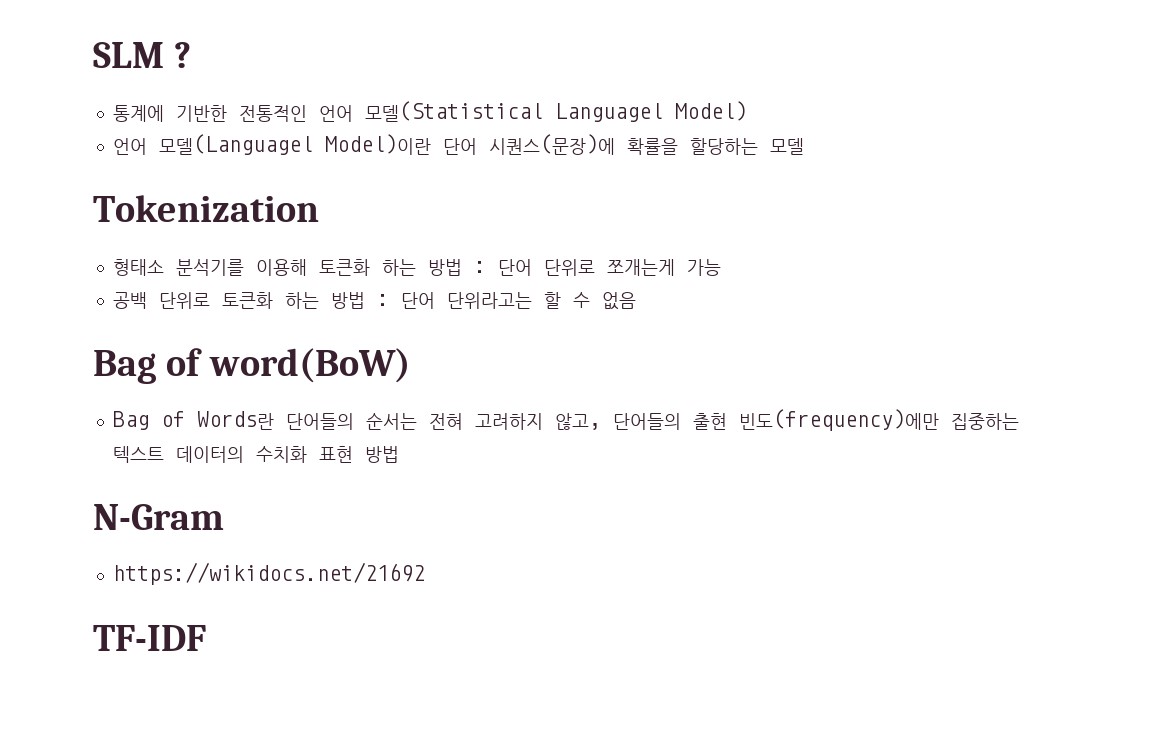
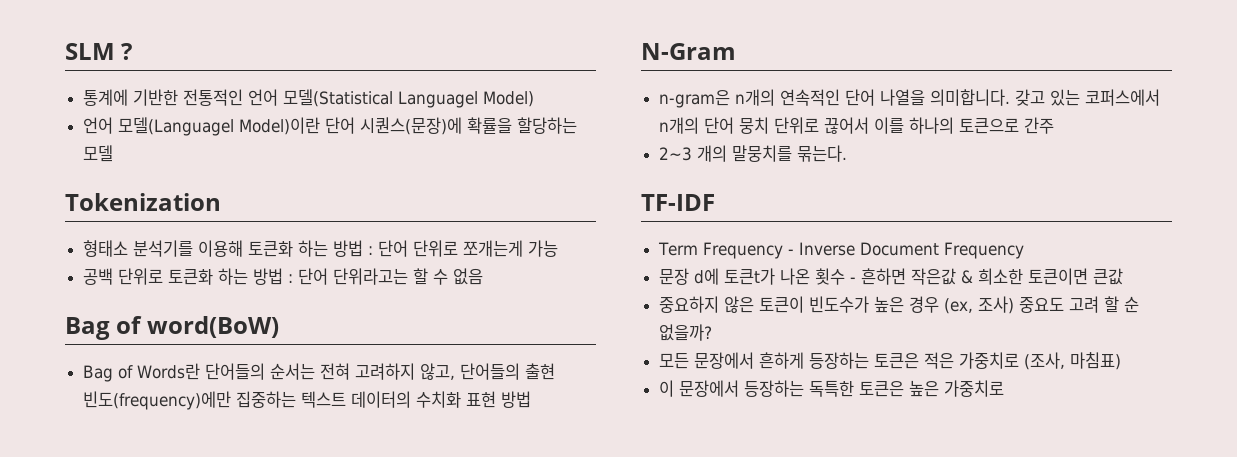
[112,562,425,585] [93,625,206,651] https://wikidocs.net/21692 // TF-IDF -> [659,89,1161,108] [659,117,1055,134] [659,145,848,162] [641,194,715,211] [658,242,1025,259] [659,268,1124,285] [659,296,1140,314] [659,324,713,341] [659,352,1122,370] [659,380,1005,397] n-gram은 n개의 연속적인 단어 나열을 의미합니다. 갖고 있는 코퍼스에서 n개의 단어 뭉치 단위로 끊어서 이를 하나의 토큰으로 간주 // 2~3 개의 말뭉치를 묶는다. // TF-IDF // Term Frequency - Inverse Document Frequency // 문장 d에 토큰t가 나온 횟수 - 흔하면 작은값 & 희소한 토큰이면 큰값 // 중요하지 않은 토큰이 빈도수가 높은 경우 (ex, 조사) 중요도 고려 할 순 없을까? // 모든 문장에서 흔하게 등장하는 토큰은 적은 가중치로 (조사, 마침표) // 이 문장에서 등장하는 독특한 토큰은 높은 가중치로

